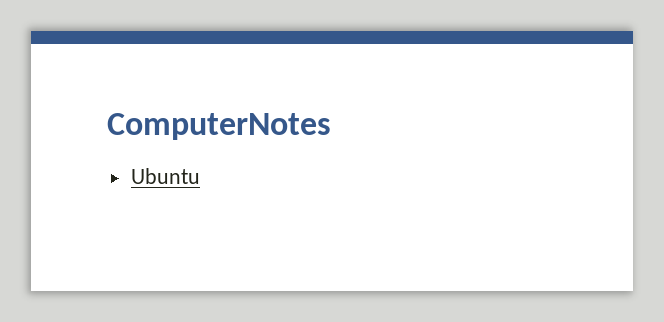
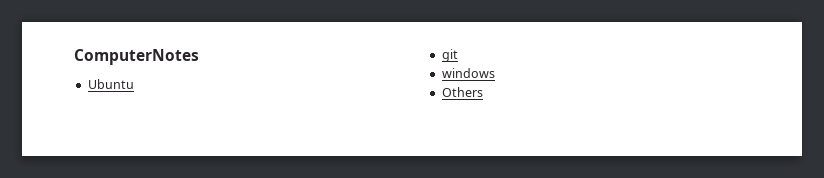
(200, 176) none -> [441,49,458,62] [441,68,495,78] [441,87,483,97] // git // windows // Others

